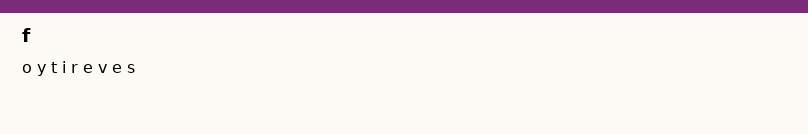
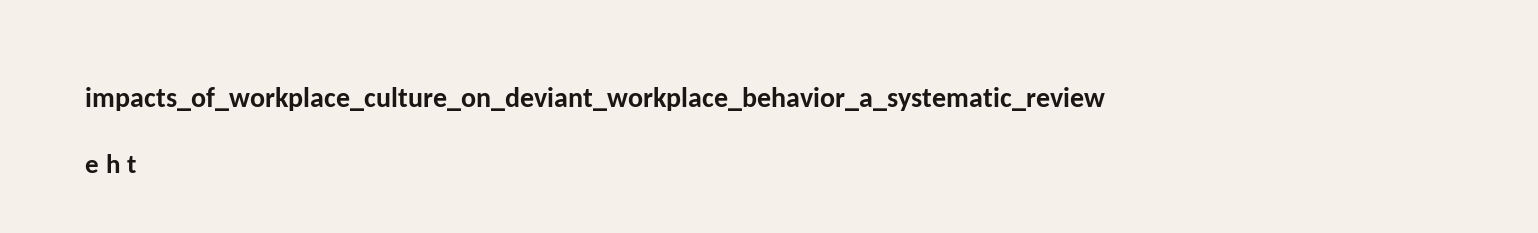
[22,28,31,42] [22,61,135,76] f // o y t i r e v e s -> [85,87,1105,111] [85,154,137,173] impacts_of_workplace_culture_on_deviant_workplace_behavior_a_systematic_review // e h t

